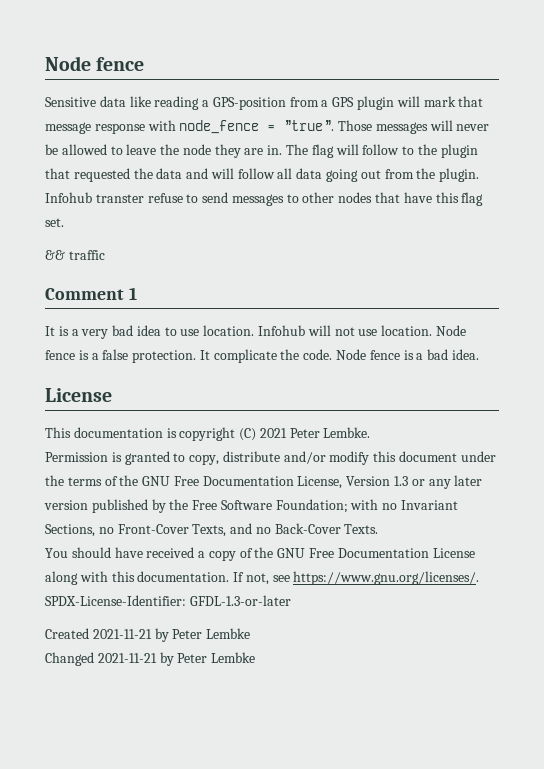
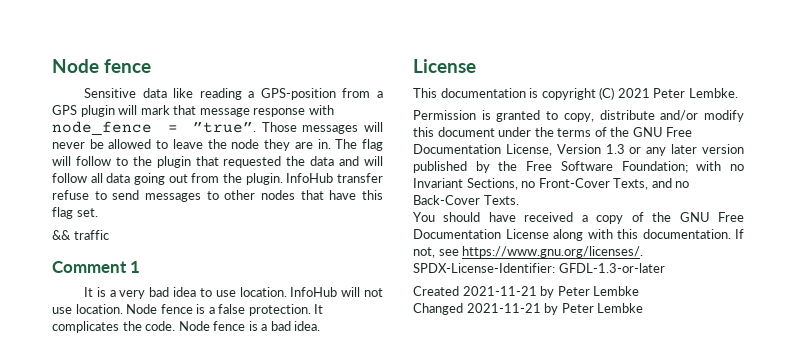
[45,192,144,203] Infohub transter -> [286,173,383,183] InfoHub transfer
[258,325,306,336] Infohub -> [290,287,338,297] InfoHub
[213,349,277,363] complicate -> [52,321,119,333] complicates

